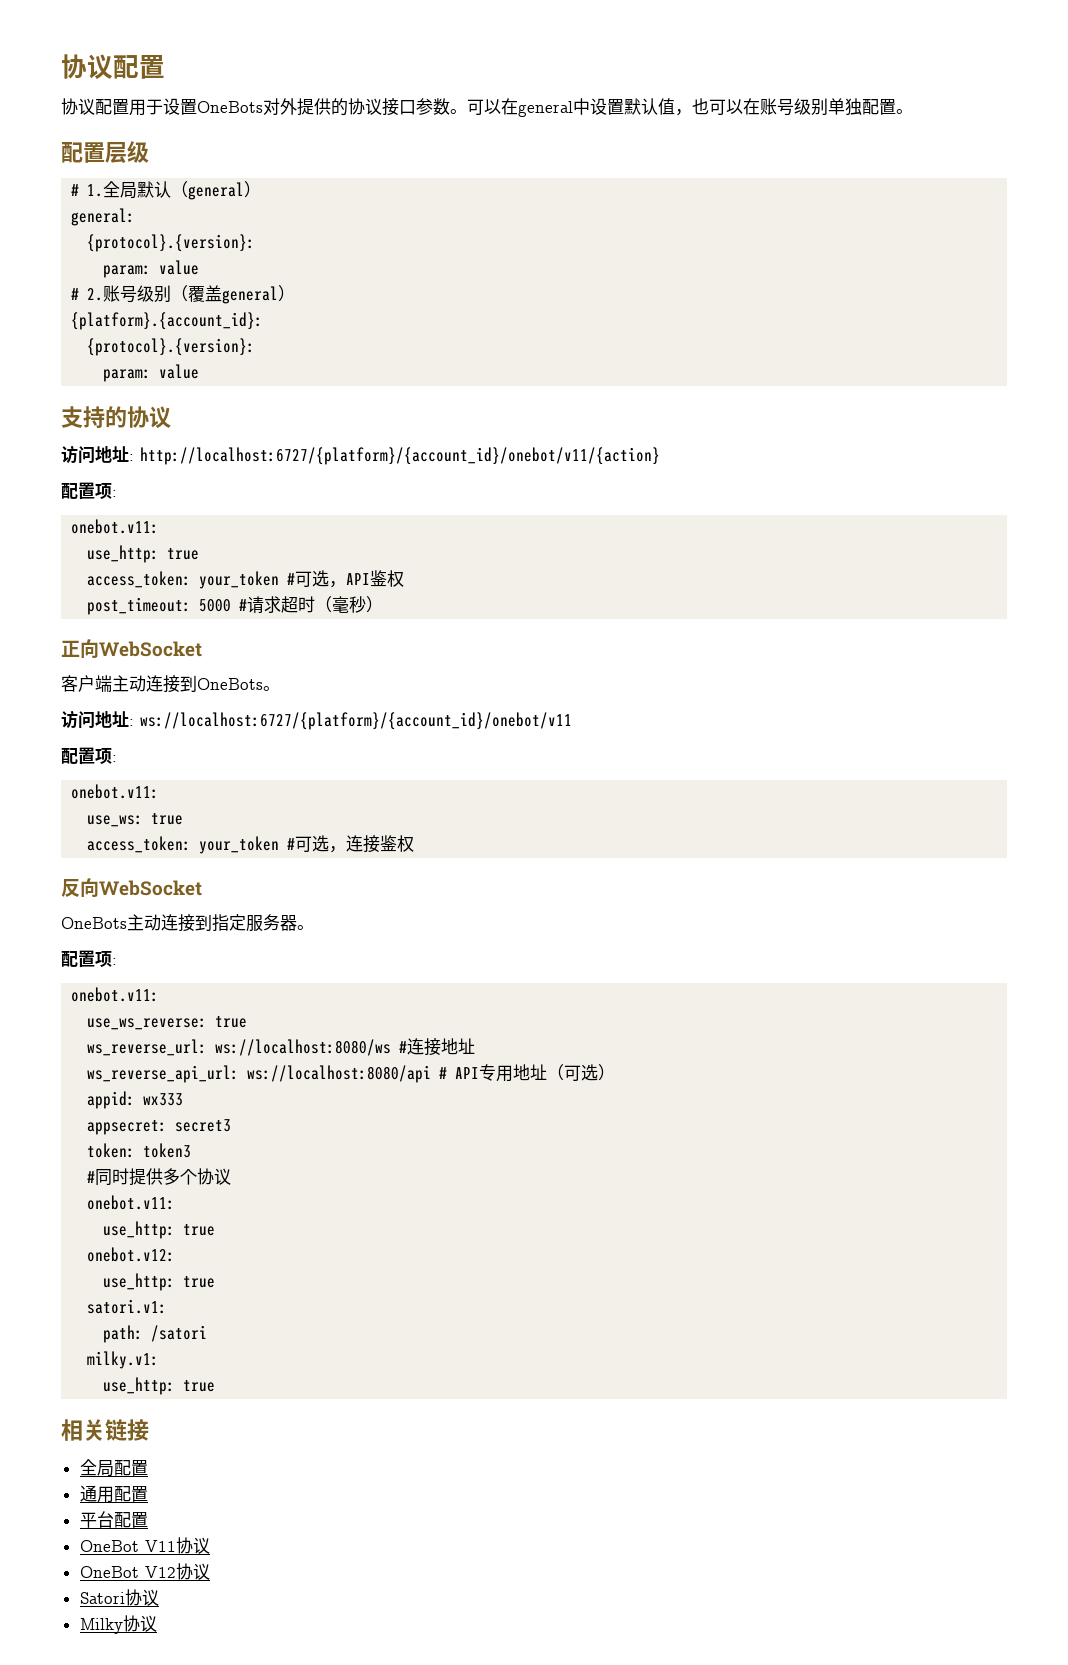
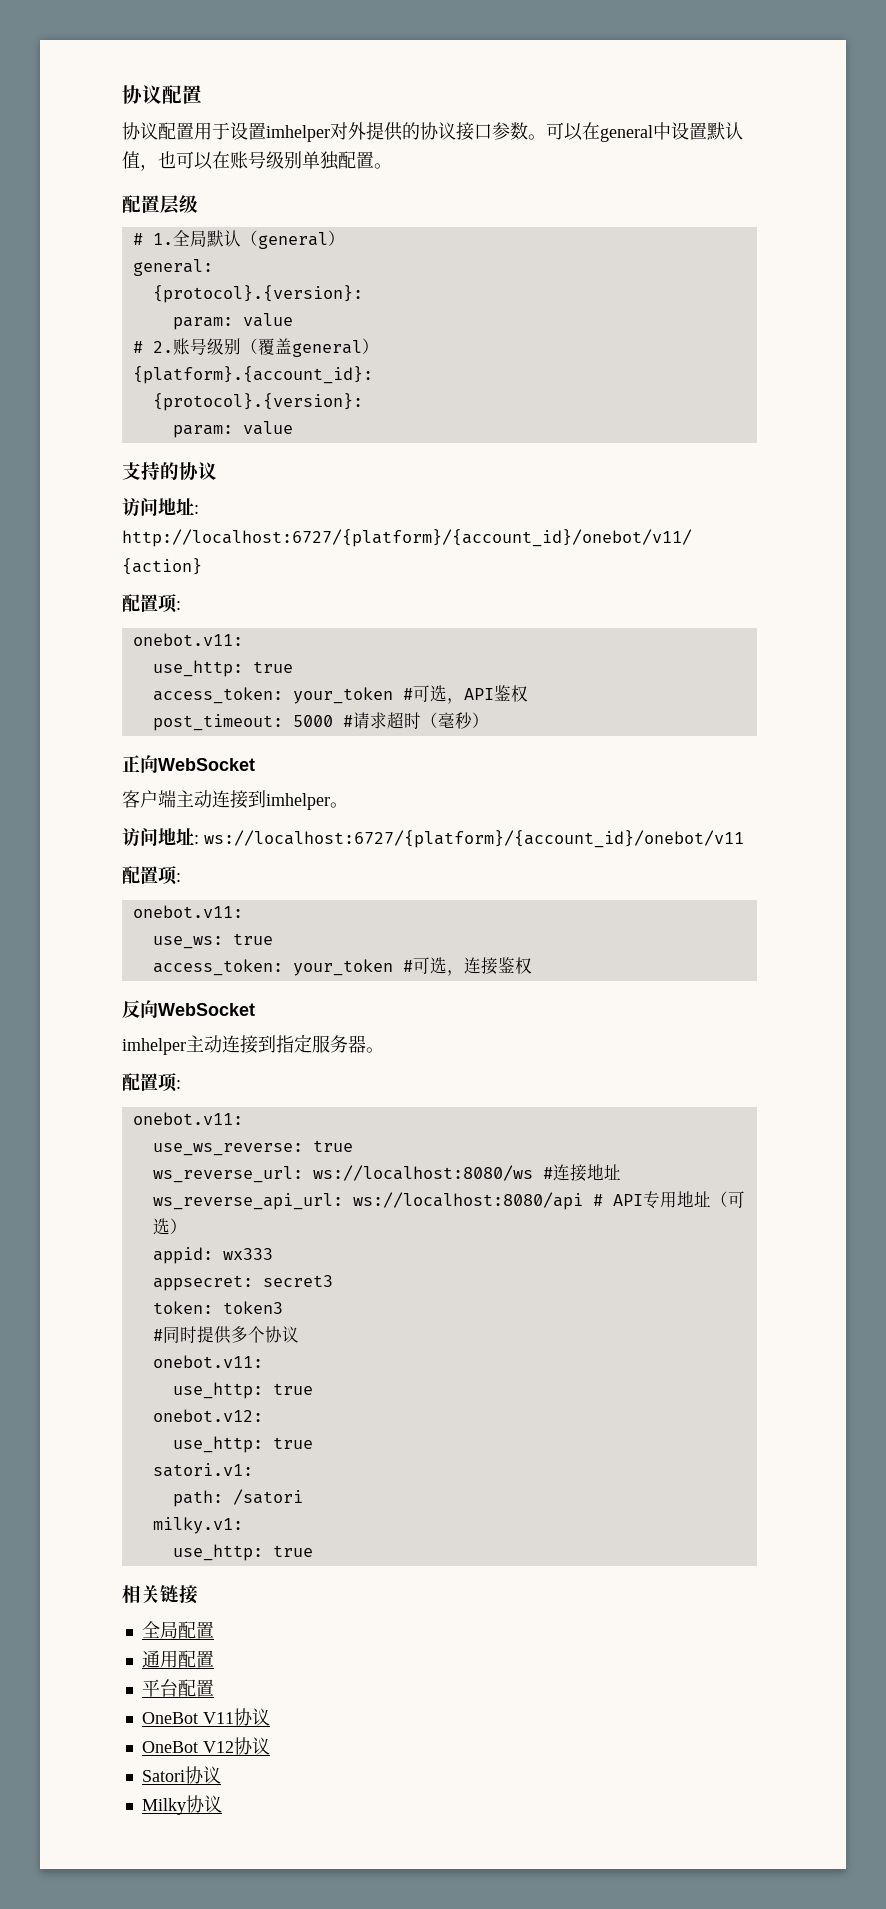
[197,101,263,113] OneBots -> [266,125,330,142] imhelper
[197,678,263,690] OneBots -> [266,793,330,810] imhelper
[61,917,127,929] OneBots -> [122,1038,186,1055] imhelper

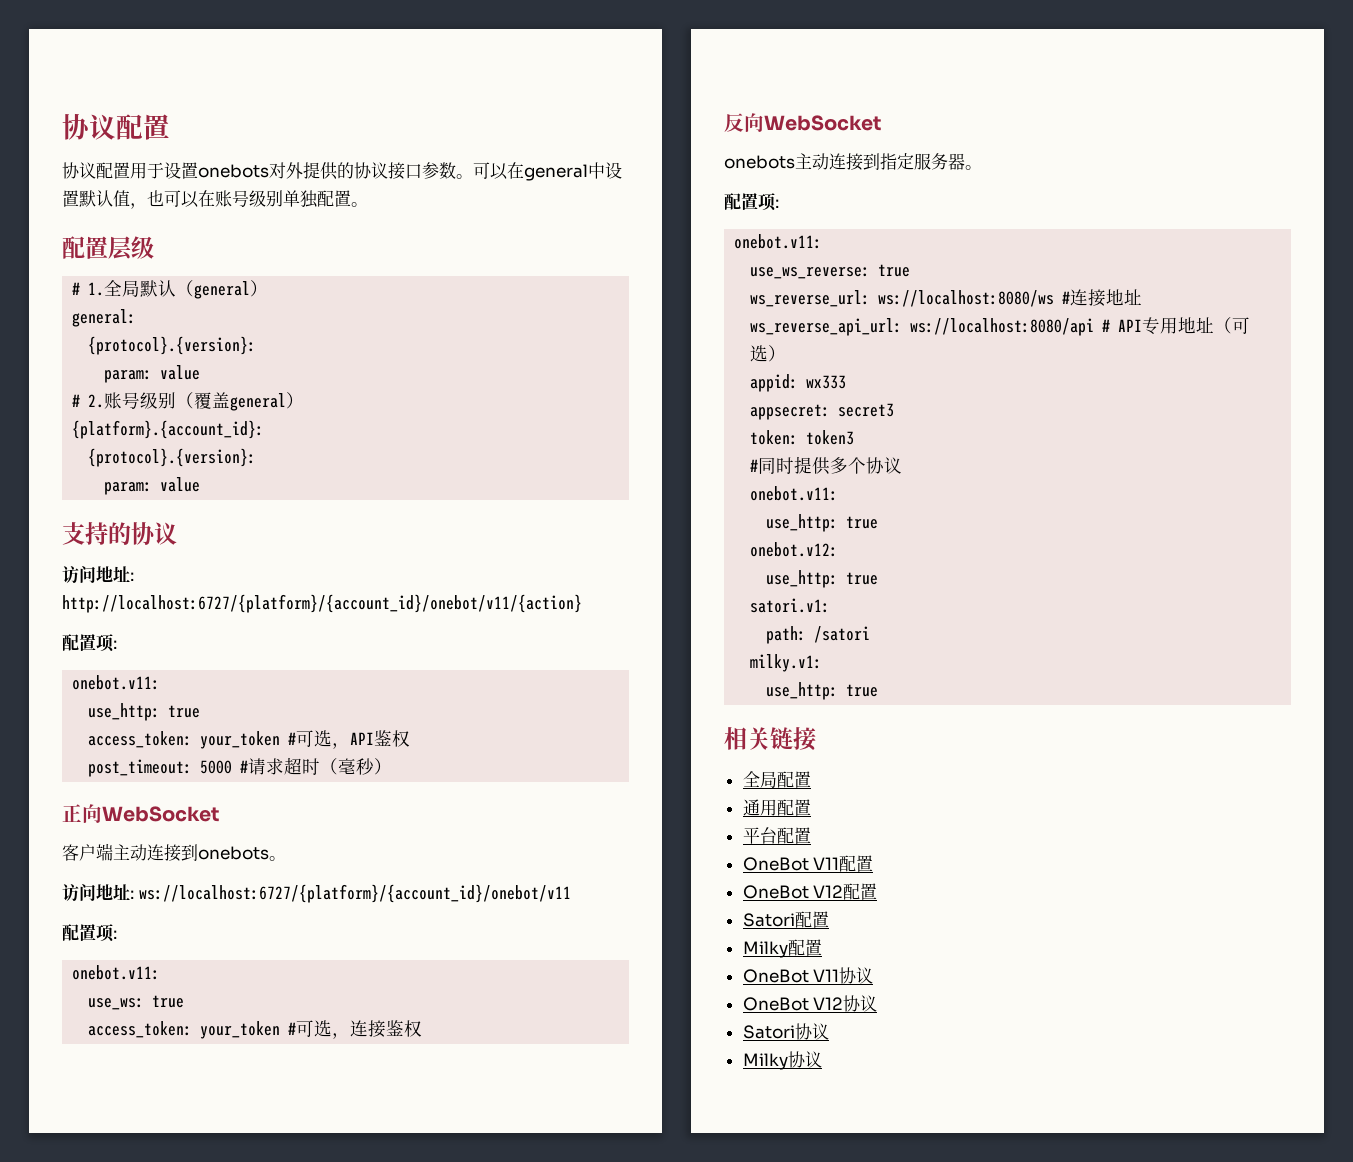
[266,125,330,142] imhelper -> [198,164,269,178] onebots
[266,793,330,810] imhelper -> [198,846,269,860] onebots
[122,1038,186,1055] imhelper -> [724,155,795,169] onebots
(214, 1688) none -> [742,855,874,872] [742,883,878,900] [742,911,829,928] [742,939,822,958] // OneBot V11配置 // OneBot V12配置 // Satori配置 // Milky配置

